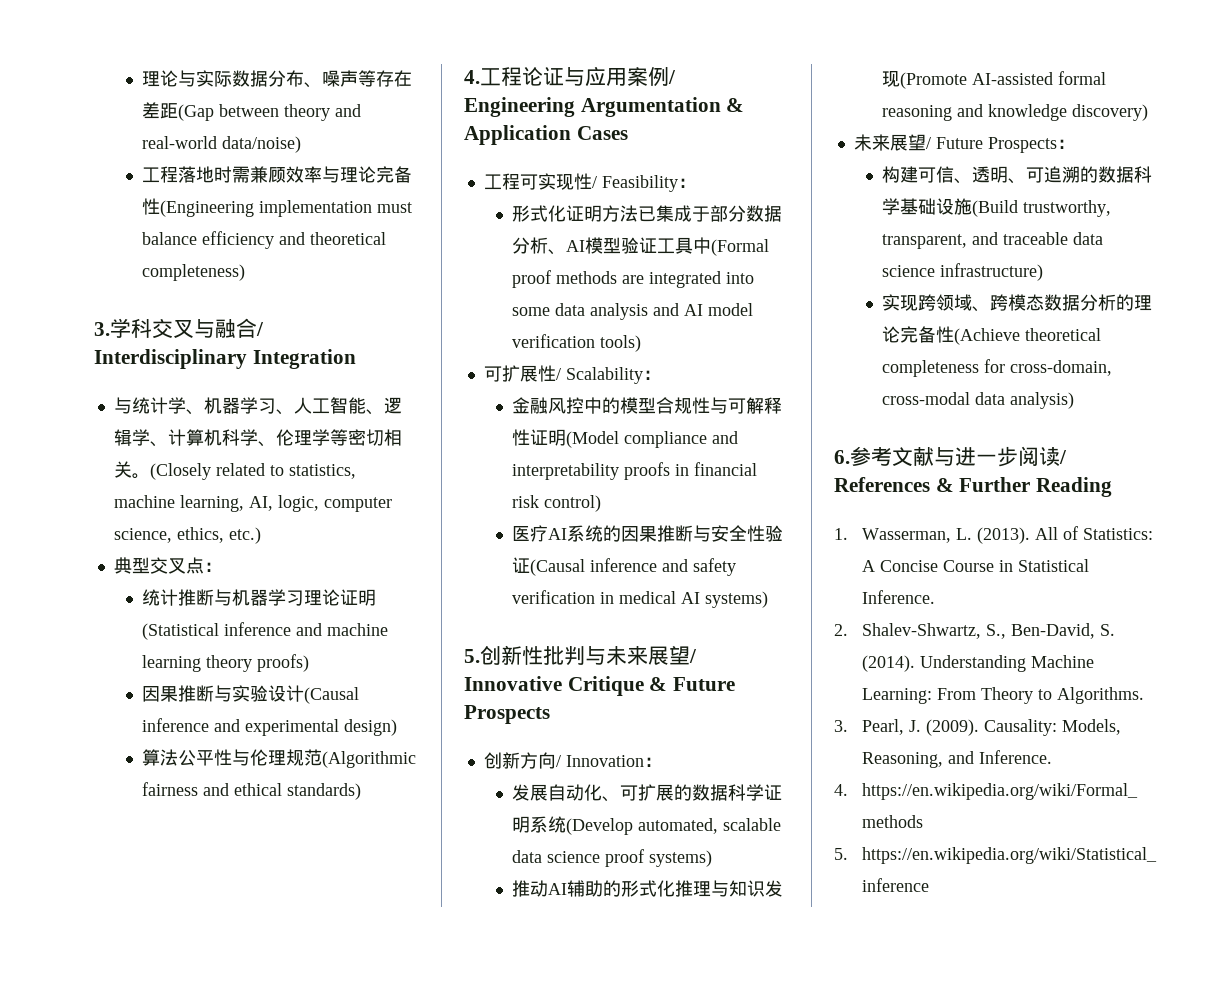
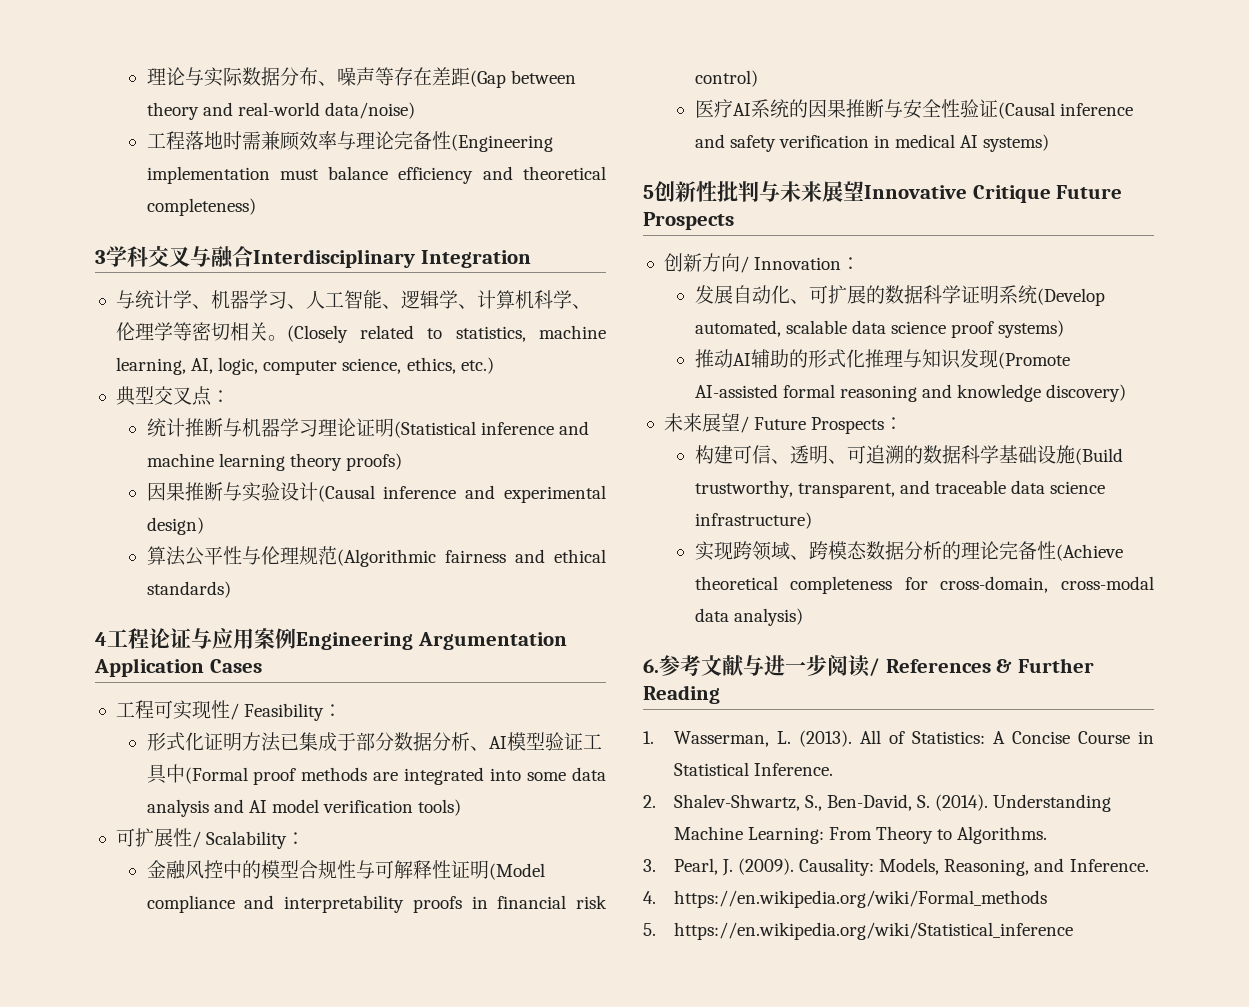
[94,322,110,336] 3. -> [95,250,106,264] 3
[256,322,264,336] / -> (253, 256) none
[464,70,480,84] 4. -> [95,632,107,646] 4
[668,70,676,84] / -> (296, 638) none
[726,98,745,112] & -> (567, 641) none
[464,649,480,663] 5. -> [643,185,654,199] 5
[689,649,697,663] / -> (864, 191) none
[649,677,668,691] & -> (1051, 194) none

